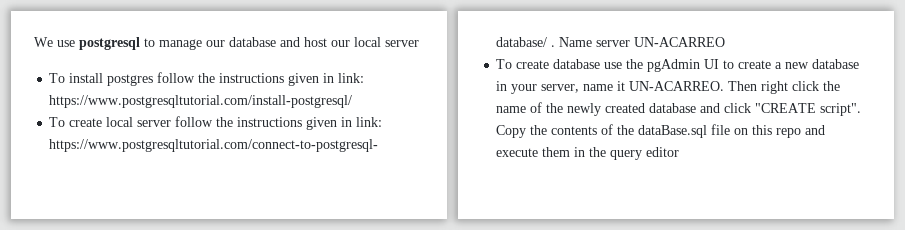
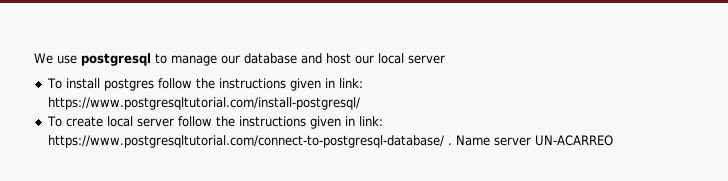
[496,59,860,72] [496,81,841,94] [496,102,862,116] [496,124,826,138] [496,147,680,160] // To create database use the pgAdmin UI to create a new database in your server, name it UN-ACARREO. Then right click the name of the newly created database and click "CREATE script". Copy the contents of the dataBase.sql file on this repo and execute them in the query editor -> (613, 140) none

